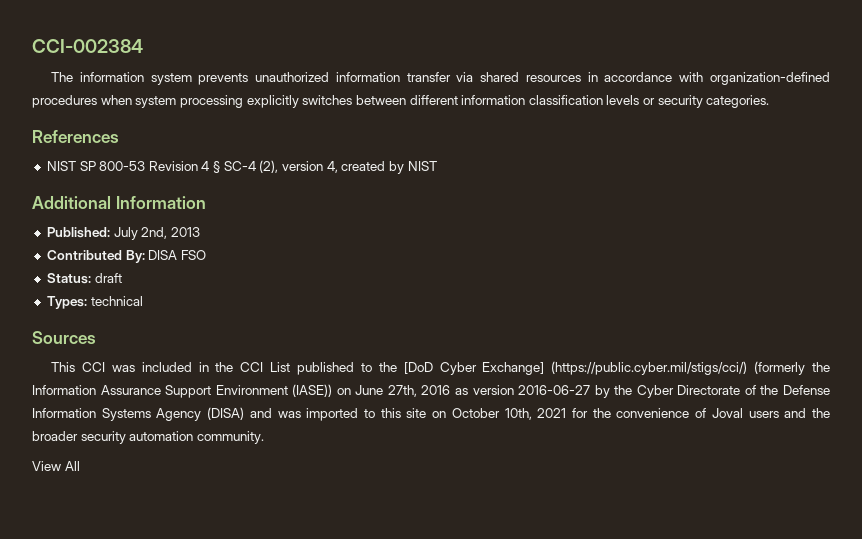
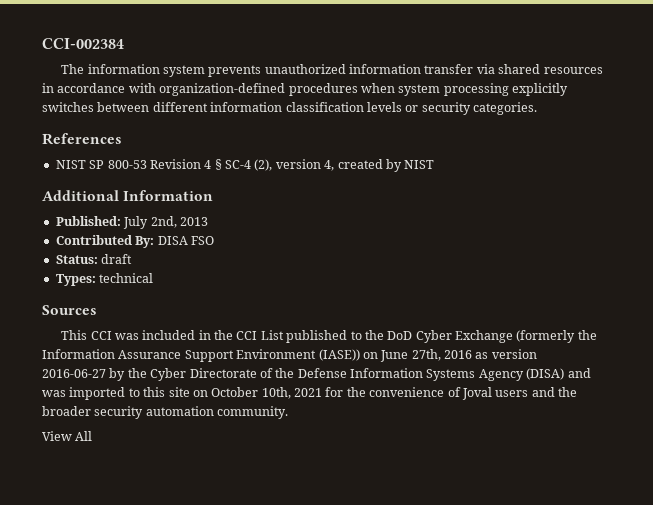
[403,361,748,375] [DoD Cyber Exchange] (https://public.cyber.mil/stigs/cci/) -> [387,330,514,343] DoD Cyber Exchange

